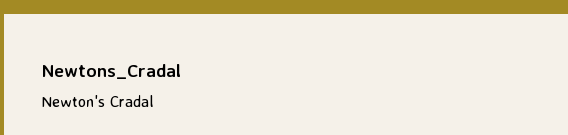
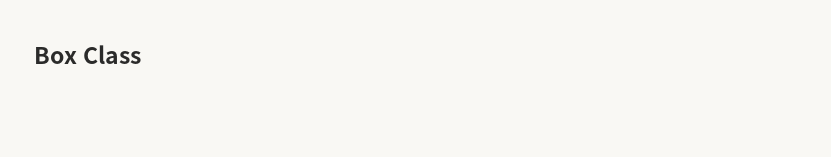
[41,64,181,79] [41,95,154,107] Newtons_Cradal // Newton's Cradal -> [34,45,142,64] Box Class

